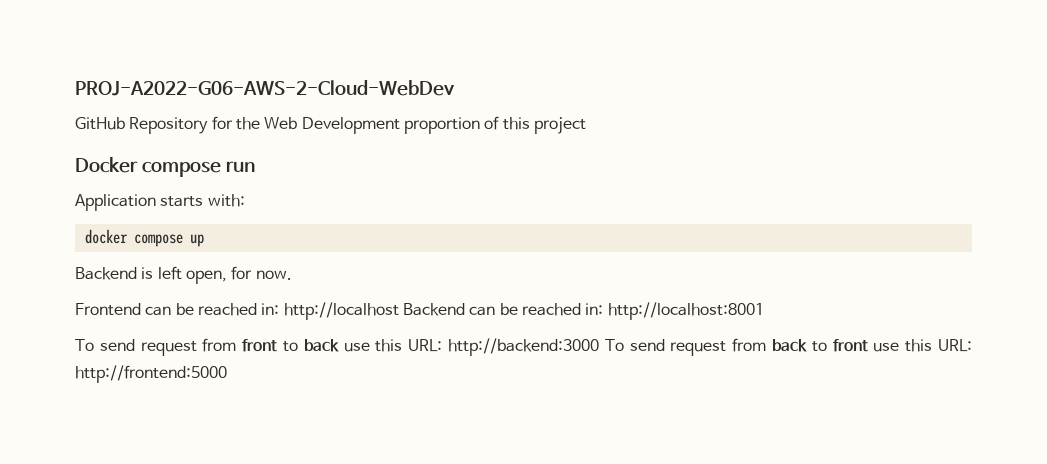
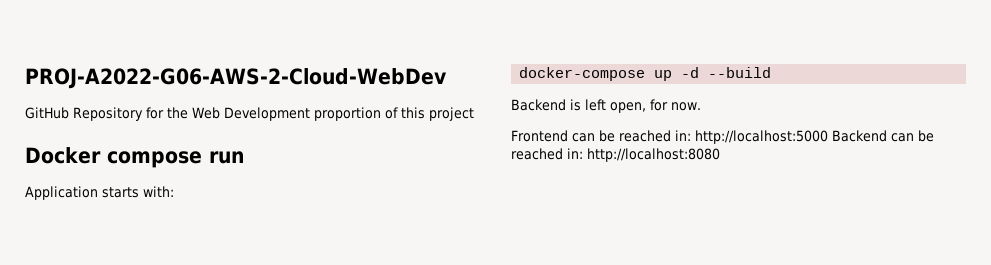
[84,229,183,247] docker compose -> [519,67,646,81] docker-compose
(204, 240) none -> [681,67,772,78] -d --build
[283,302,399,320] http://localhost -> [694,130,828,144] http://localhost:5000
[607,302,764,320] [75,338,973,356] [75,365,227,383] http://localhost:8001 // To send request from front to back use this URL: http://backend:3000 To send request from back to front use this URL: http://frontend:5000 -> [587,148,720,162] http://localhost:8080

